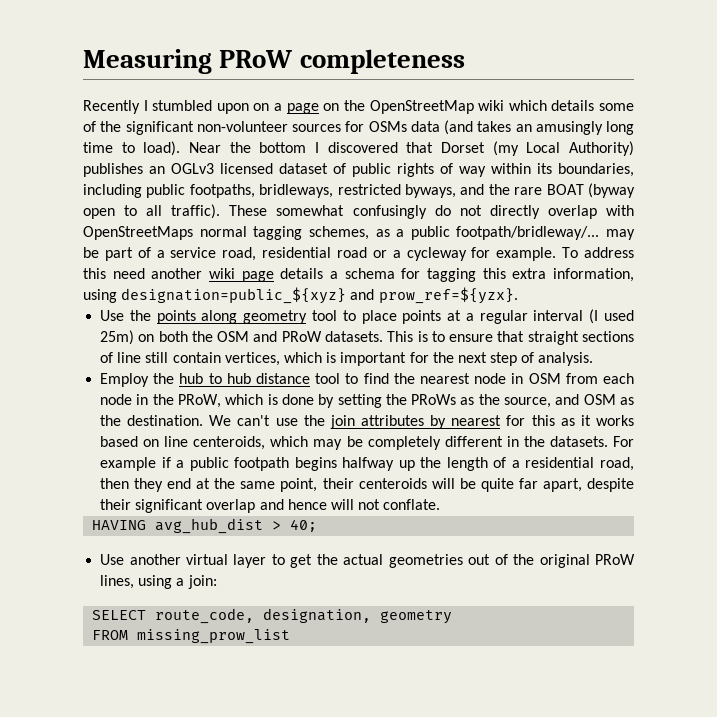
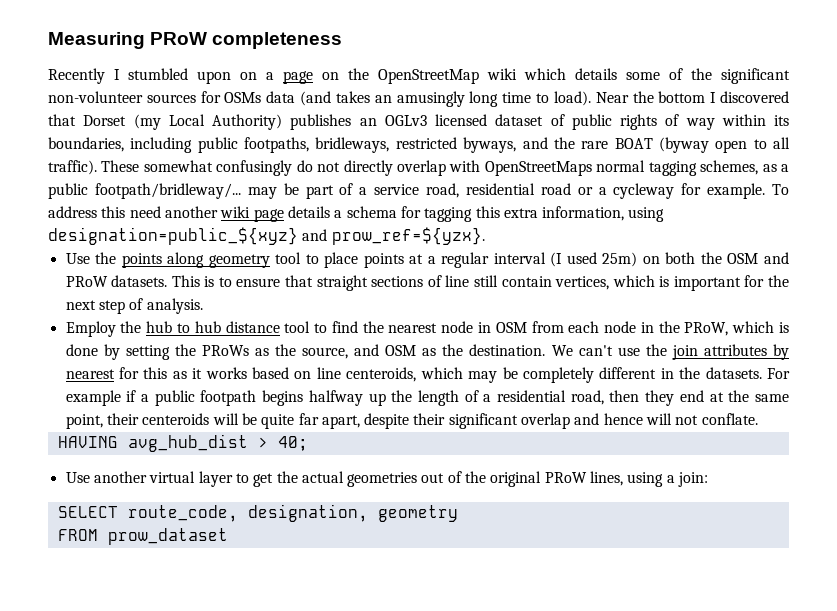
[137,629,291,644] missing_prow_list -> [107,528,228,545] prow_dataset

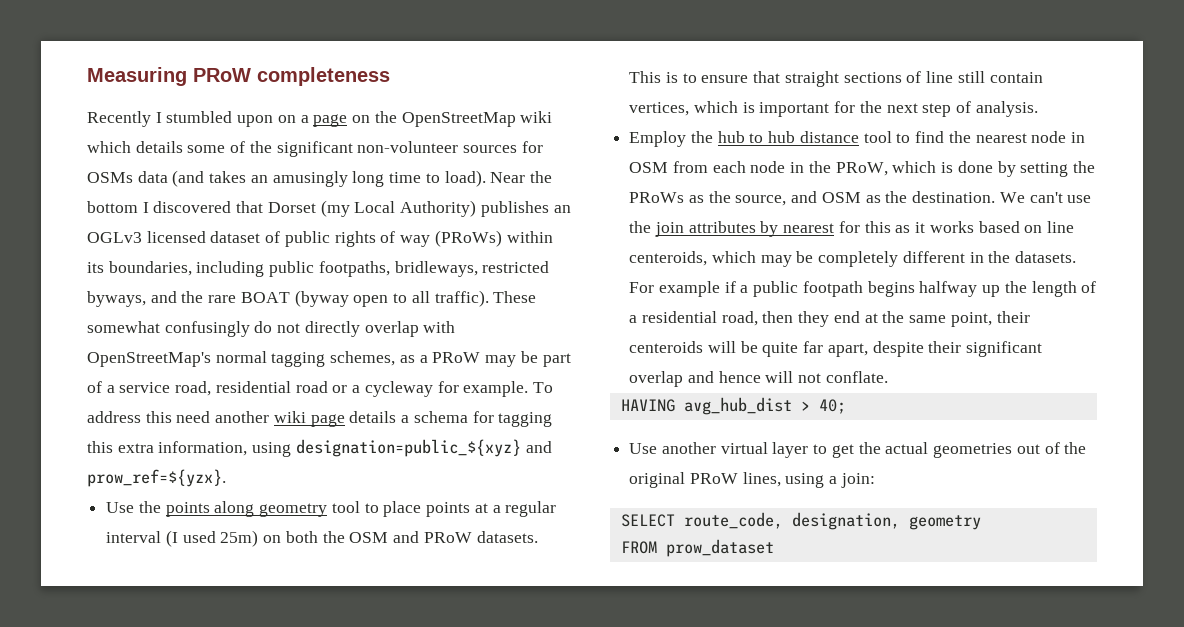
(715, 124) none -> [434,230,502,247] (PRoWs)
[484,161,592,176] OpenStreetMaps -> [87,352,211,367] OpenStreetMap's
[48,183,241,199] public footpath/bridleway/... -> [432,352,481,363] PRoW

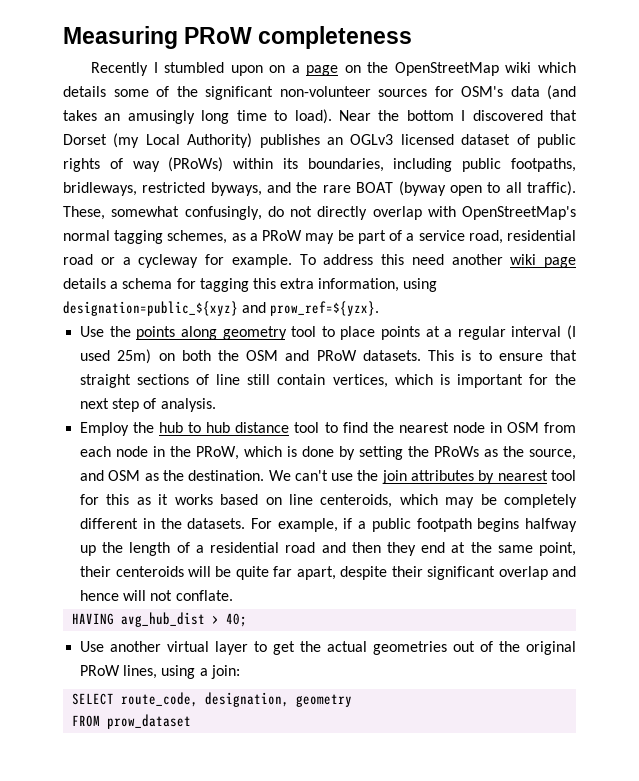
[87,172,133,183] OSMs -> [461,86,503,97] OSM's
[493,291,537,303] [87,321,250,337] These somewhat confusingly -> [63,206,262,220] These, somewhat confusingly,
(835, 228) none -> [551,470,576,481] tool
[658,281,720,297] example -> [277,518,338,532] example,
[721,311,758,326] road, -> [285,542,346,553] road and

